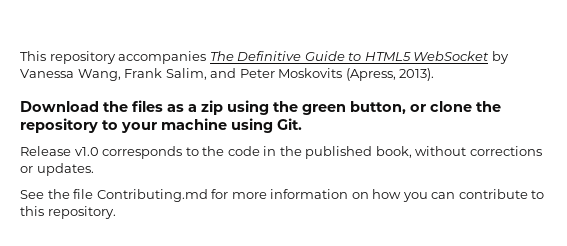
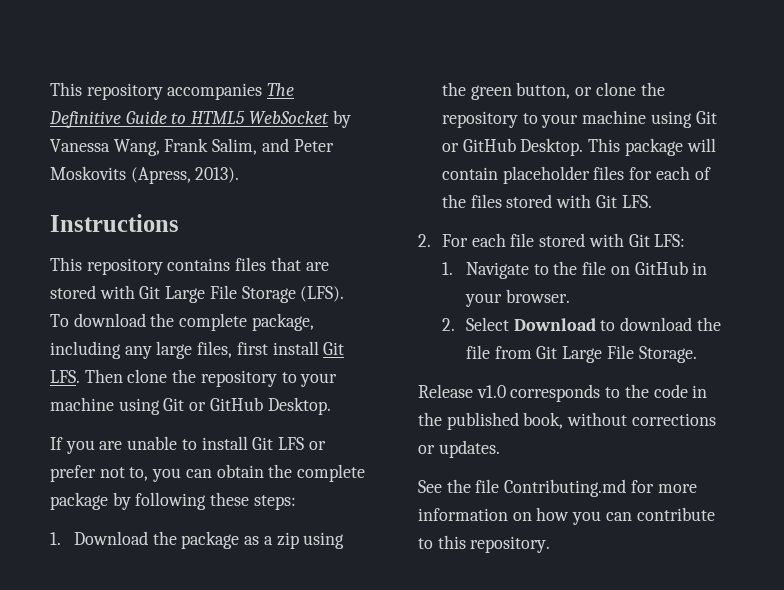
(435, 74) none -> [50,214,179,232] [50,257,329,275] [50,285,345,303] [50,313,314,331] [50,341,345,359] [50,369,338,387] [50,397,331,415] [50,436,326,454] [50,464,366,482] [50,492,296,510] [50,532,61,545] Instructions // This repository contains files that are stored with Git Large File Storage (LFS). To download the complete package, including any large files, first install Git LFS. Then clone the repository to your machine using Git or GitHub Desktop. // If you are unable to install Git LFS or prefer not to, you can obtain the complete package by following these steps: // 1.
[132,100,163,112] files -> [181,531,240,549] package
[277,118,302,130] Git. -> [695,111,717,124] [441,138,716,156] [441,166,711,184] [441,194,652,208] [418,233,686,247] [441,261,708,279] [464,289,570,307] [441,317,721,331] [465,345,697,363] Git or GitHub Desktop. This package will contain placeholder files for each of the files stored with Git LFS. // 2. For each file stored with Git LFS: // 1. Navigate to the file on GitHub in your browser. // 2. Select Download to download the file from Git Large File Storage.

